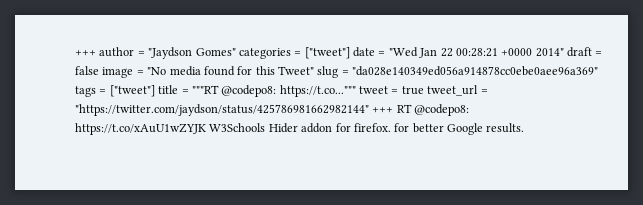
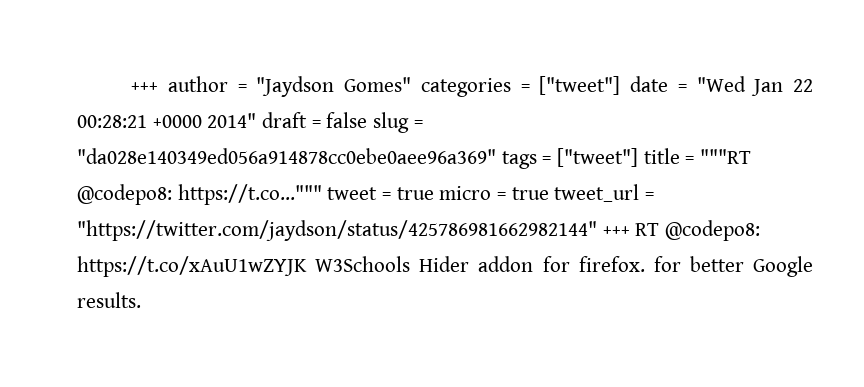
[102,66,314,78] image = "No media found for this Tweet" -> (368, 120) none
(424, 90) none -> [439,186,549,200] micro = true

